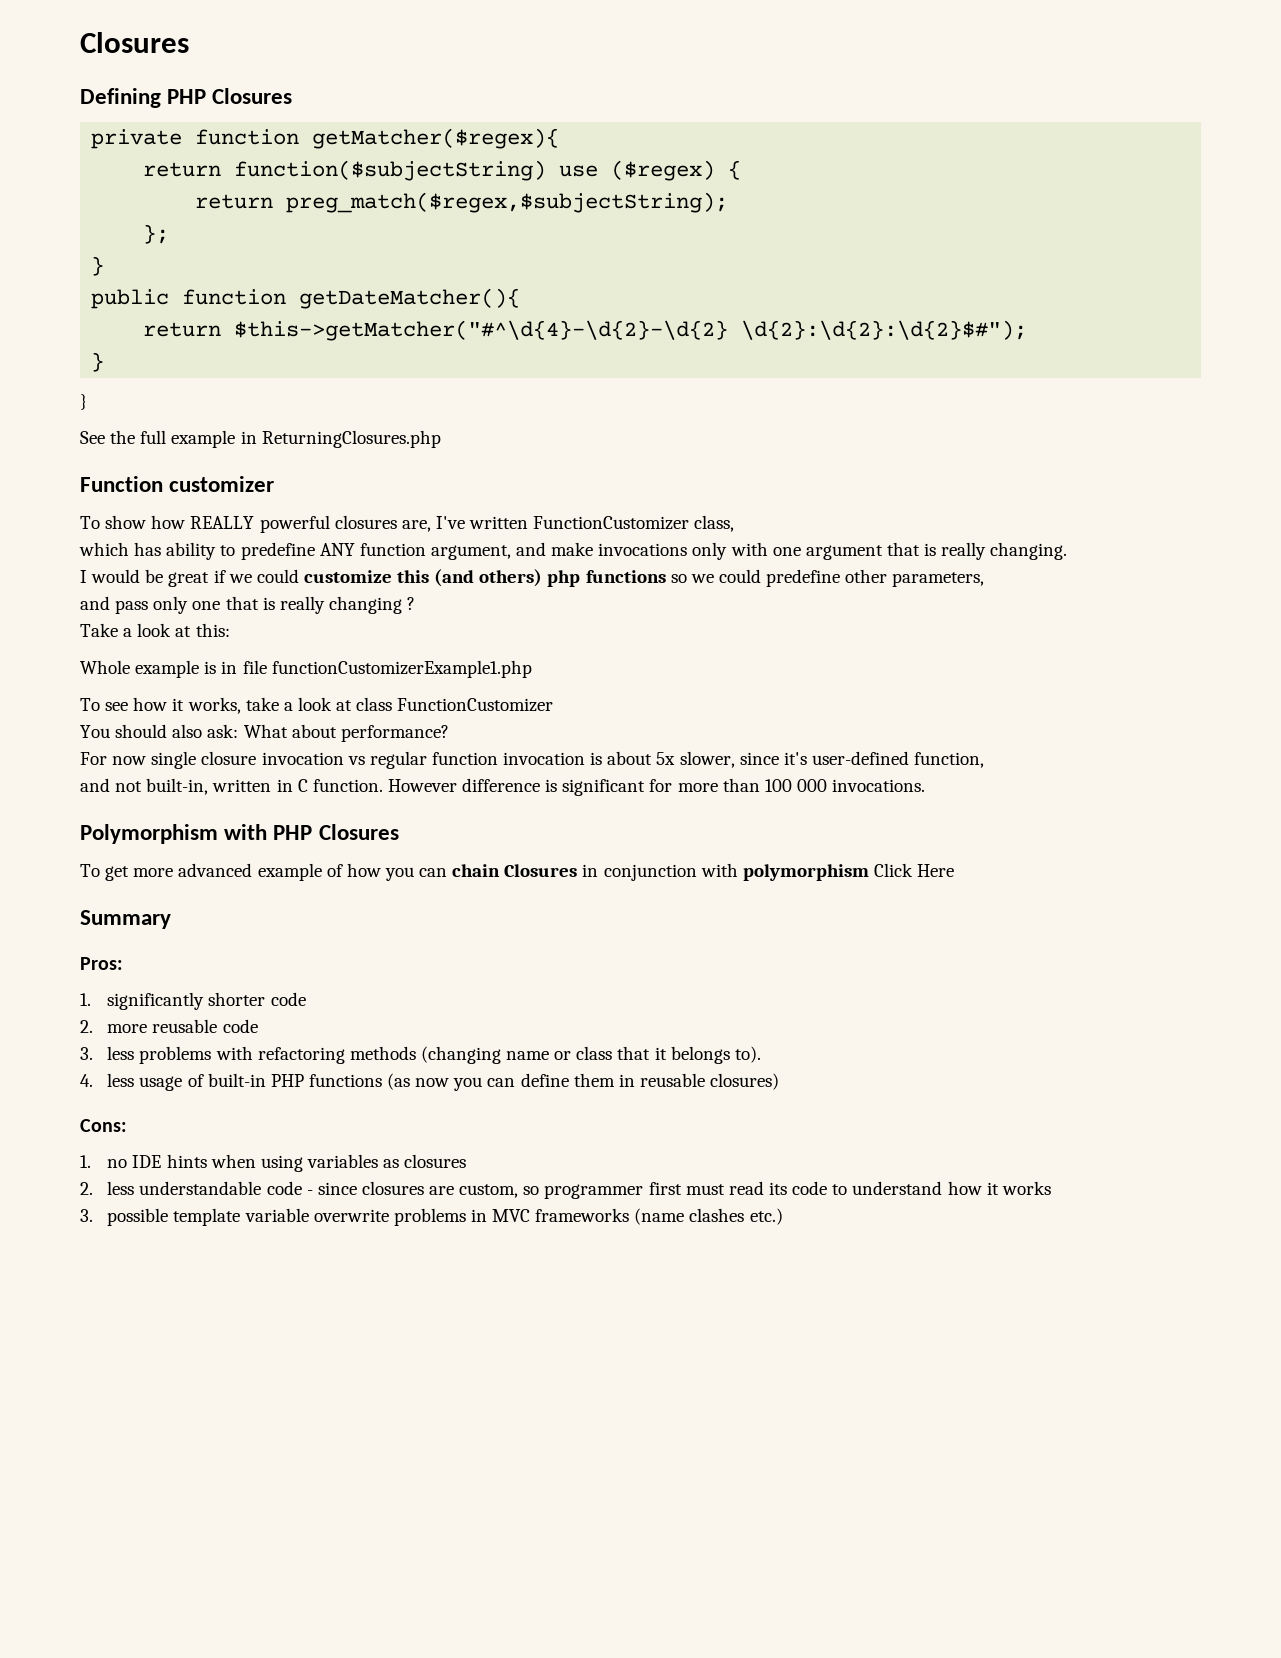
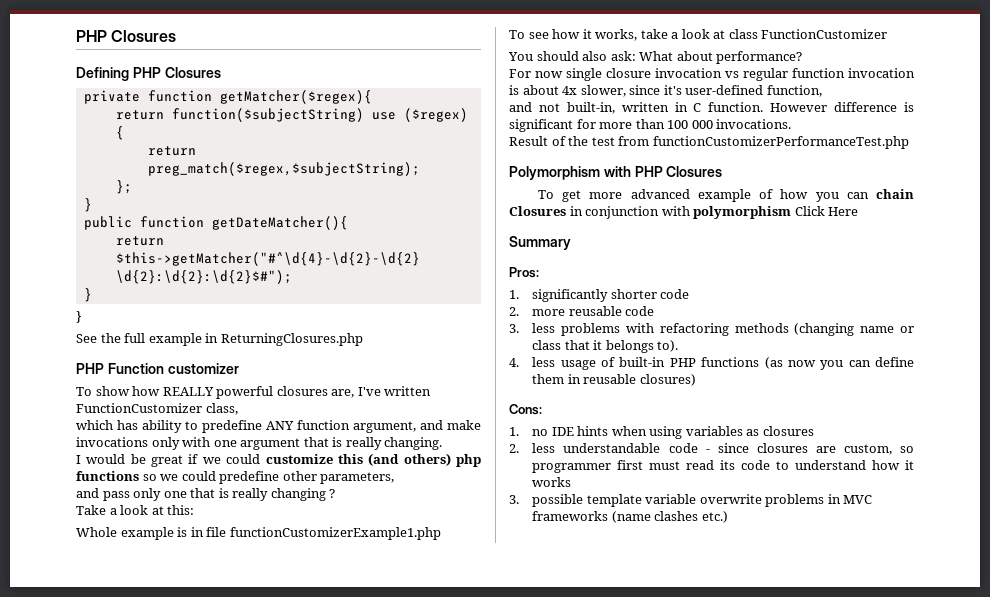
(80, 42) none -> [76,30,107,42] PHP
(441, 439) none -> [76,363,104,374] PHP
[656,752,676,765] 5x -> [562,86,578,95] 4x
(926, 785) none -> [509,136,909,149] // Result of the test from functionCustomizerPerformanceTest.php

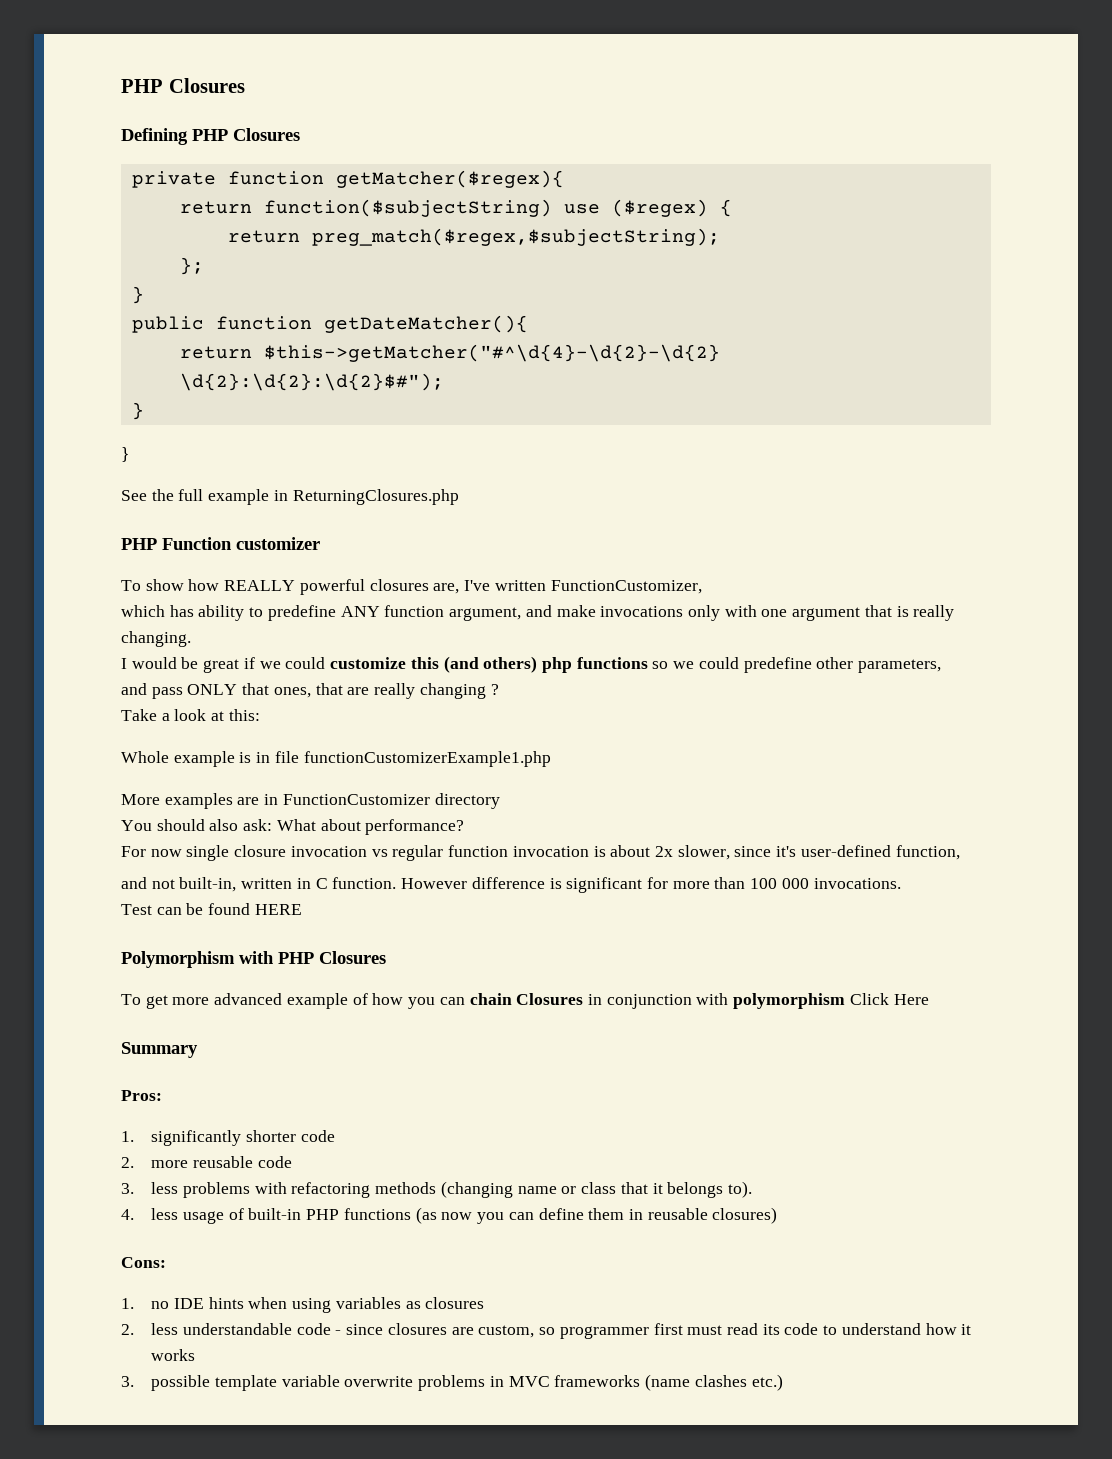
[76,403,238,415] FunctionCustomizer class, -> [550,580,702,594] FunctionCustomizer,
[133,488,229,501] only one that is -> [187,683,370,698] ONLY that ones, that are
[509,29,888,41] To see how it works, take a look at class FunctionCustomizer -> [121,793,500,809] More examples are in FunctionCustomizer directory
[562,86,578,95] 4x -> [654,846,673,857] 2x
[509,136,909,149] Result of the test from functionCustomizerPerformanceTest.php -> [121,903,302,915] Test can be found HERE

